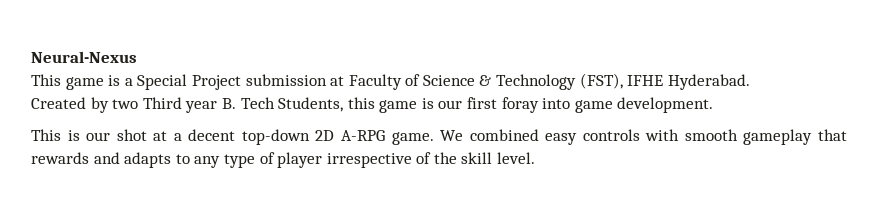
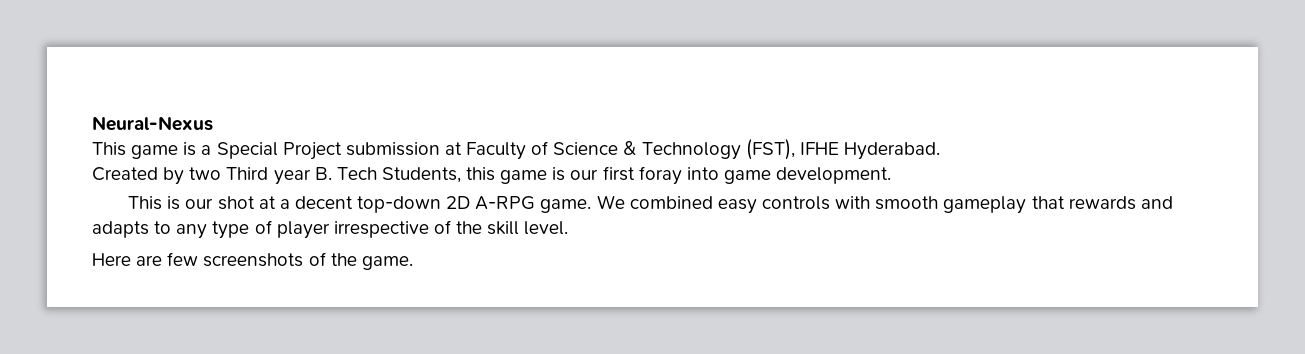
(536, 158) none -> [92,252,413,270] // Here are few screenshots of the game.

